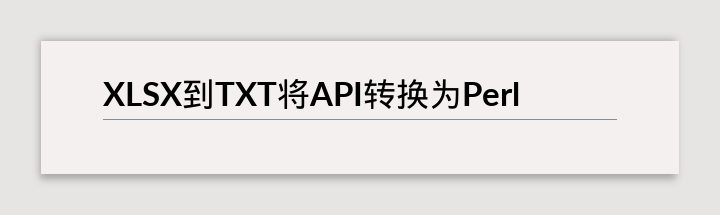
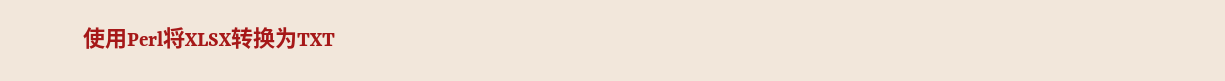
[103,78,520,109] XLSX到TXT将API转换为Perl -> [83,27,335,49] 使用Perl将XLSX转换为TXT

